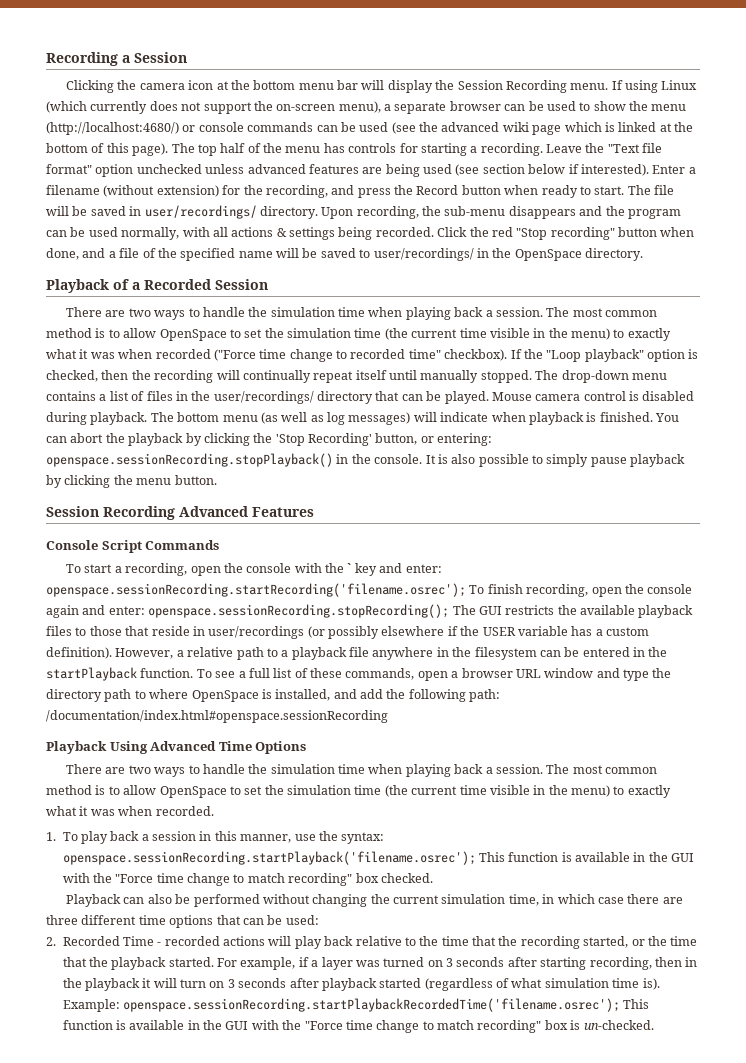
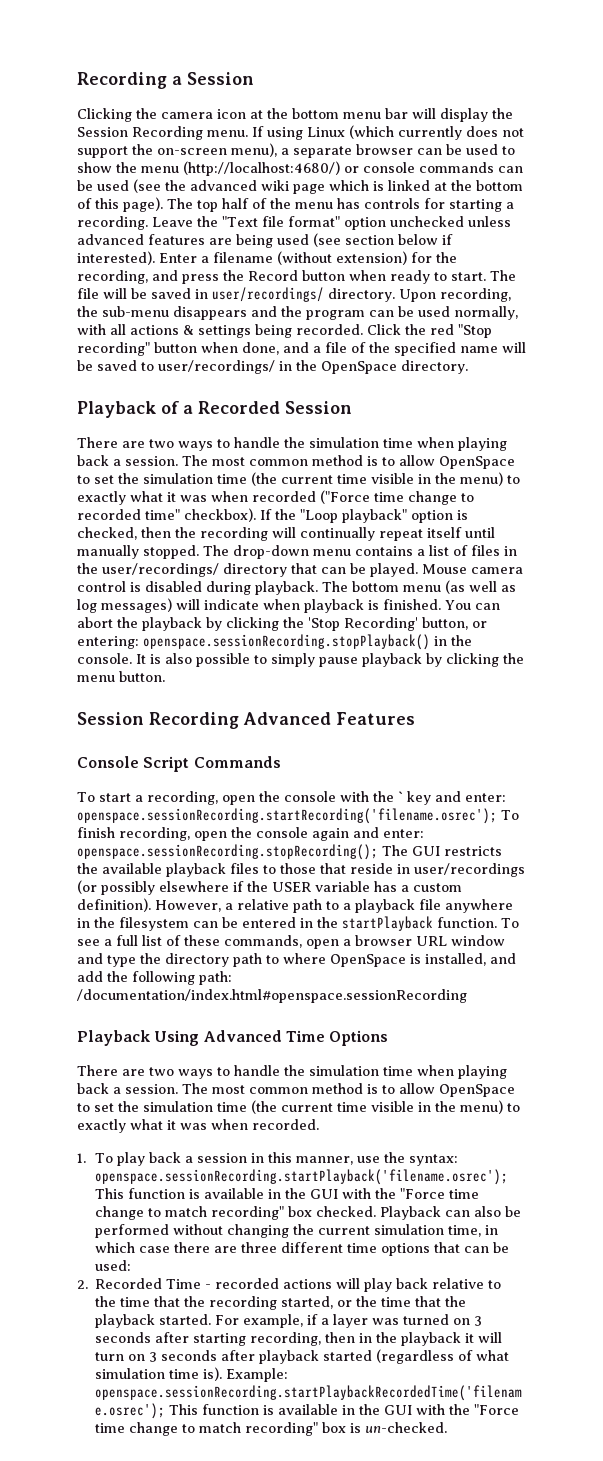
(433, 878) // -> (376, 1211) none

